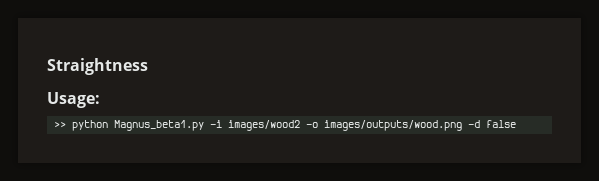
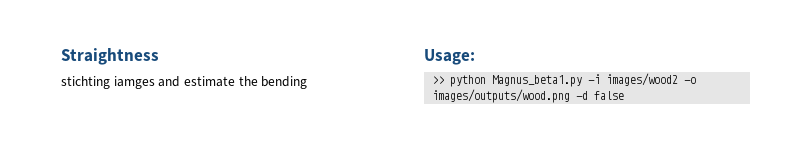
(148, 66) none -> [61,76,308,89] // stichting iamges and estimate the bending

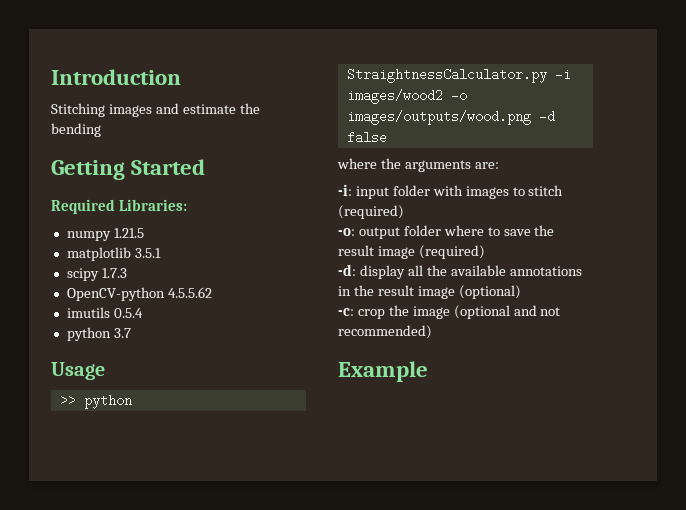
[61,48,159,65] [61,76,155,89] Straightness // stichting iamges -> [51,69,181,85] [51,103,152,117] Introduction // Stitching images
[424,49,475,65] Usage: -> [51,159,206,180] [51,199,187,214] [66,228,144,241] [66,247,161,261] [66,268,127,281] [66,287,212,301] [66,307,143,318] [66,327,131,341] [51,362,105,380] Getting Started // Required Libraries: // numpy 1.21.5 // matplotlib 3.5.1 // scipy 1.7.3 // OpenCV-python 4.5.5.62 // imutils 0.5.4 // python 3.7 // Usage
[492,75,583,87] Magnus_beta1.py -> [346,68,547,83] StraightnessCalculator.py
(625, 95) none -> [337,158,499,172] [338,184,564,199] [338,205,404,219] [338,225,555,239] [338,245,485,259] [338,264,582,279] [338,285,521,299] [338,305,561,319] [338,325,432,339] [338,361,428,382] // where the arguments are: // -i: input folder with images to stitch (required) // -o: output folder where to save the result image (required) // -d: display all the available annotations in the result image (optional) // -c: crop the image (optional and not recommended) // Example

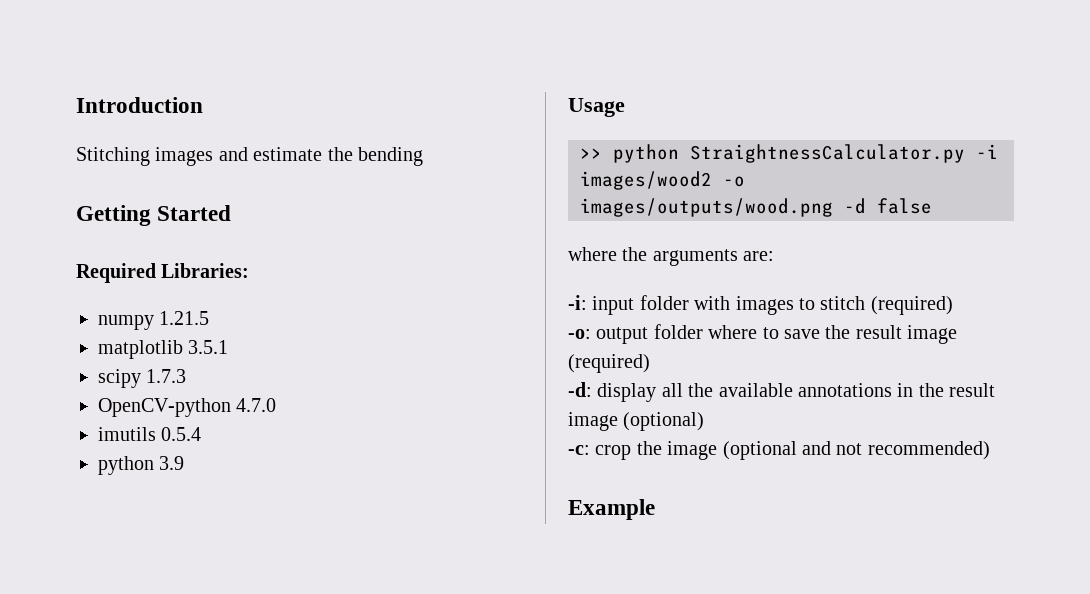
[167,287,212,298] 4.5.5.62 -> [236,398,277,412] 4.7.0
[113,328,131,338] 3.7 -> [159,456,185,470] 3.9

